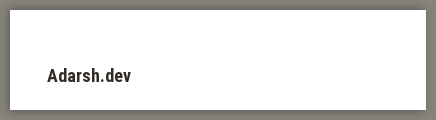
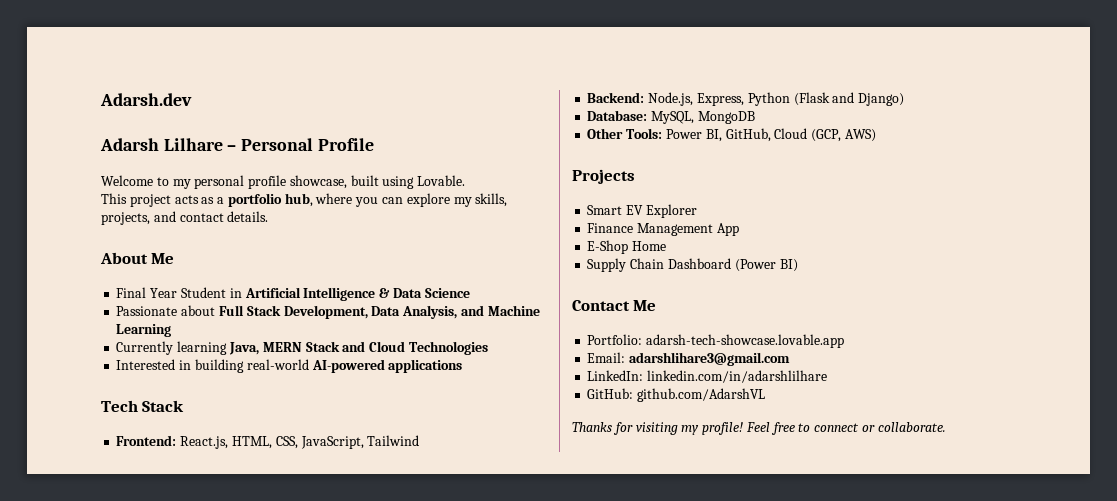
(131, 75) none -> [100,138,374,151] [101,175,466,189] [101,193,508,207] [101,211,269,225] [100,252,175,264] [116,287,470,301] [116,305,540,319] [116,324,172,337] [116,341,488,355] [116,359,463,373] [101,400,185,412] [116,435,420,449] [587,92,905,106] [587,110,755,124] [587,128,876,142] [572,169,635,184] [587,204,697,218] [587,223,739,236] [587,240,667,254] [587,258,798,272] [572,300,657,311] [587,334,845,348] [587,352,791,366] [587,370,828,383] [587,388,766,402] [572,422,946,435] // Adarsh Lilhare – Personal Profile // Welcome to my personal profile showcase, built using Lovable. // This project acts as a portfolio hub, where you can explore my skills, projects, and contact details. // About Me // Final Year Student in Artificial Intelligence & Data Science // Passionate about Full Stack Development, Data Analysis, and Machine Learning // Currently learning Java, MERN Stack and Cloud Technologies // Interested in building real-world AI-powered applications // Tech Stack // Frontend: React.js, HTML, CSS, JavaScript, Tailwind // Backend: Node.js, Express, Python (Flask and Django) // Database: MySQL, MongoDB // Other Tools: Power BI, GitHub, Cloud (GCP, AWS) // Projects // Smart EV Explorer // Finance Management App // E-Shop Home // Supply Chain Dashboard (Power BI) // Contact Me // Portfolio: adarsh-tech-showcase.lovable.app // Email: adarshlihare3@gmail.com // LinkedIn: linkedin.com/in/adarshlilhare // GitHub: github.com/AdarshVL // Thanks for visiting my profile! Feel free to connect or collaborate.

